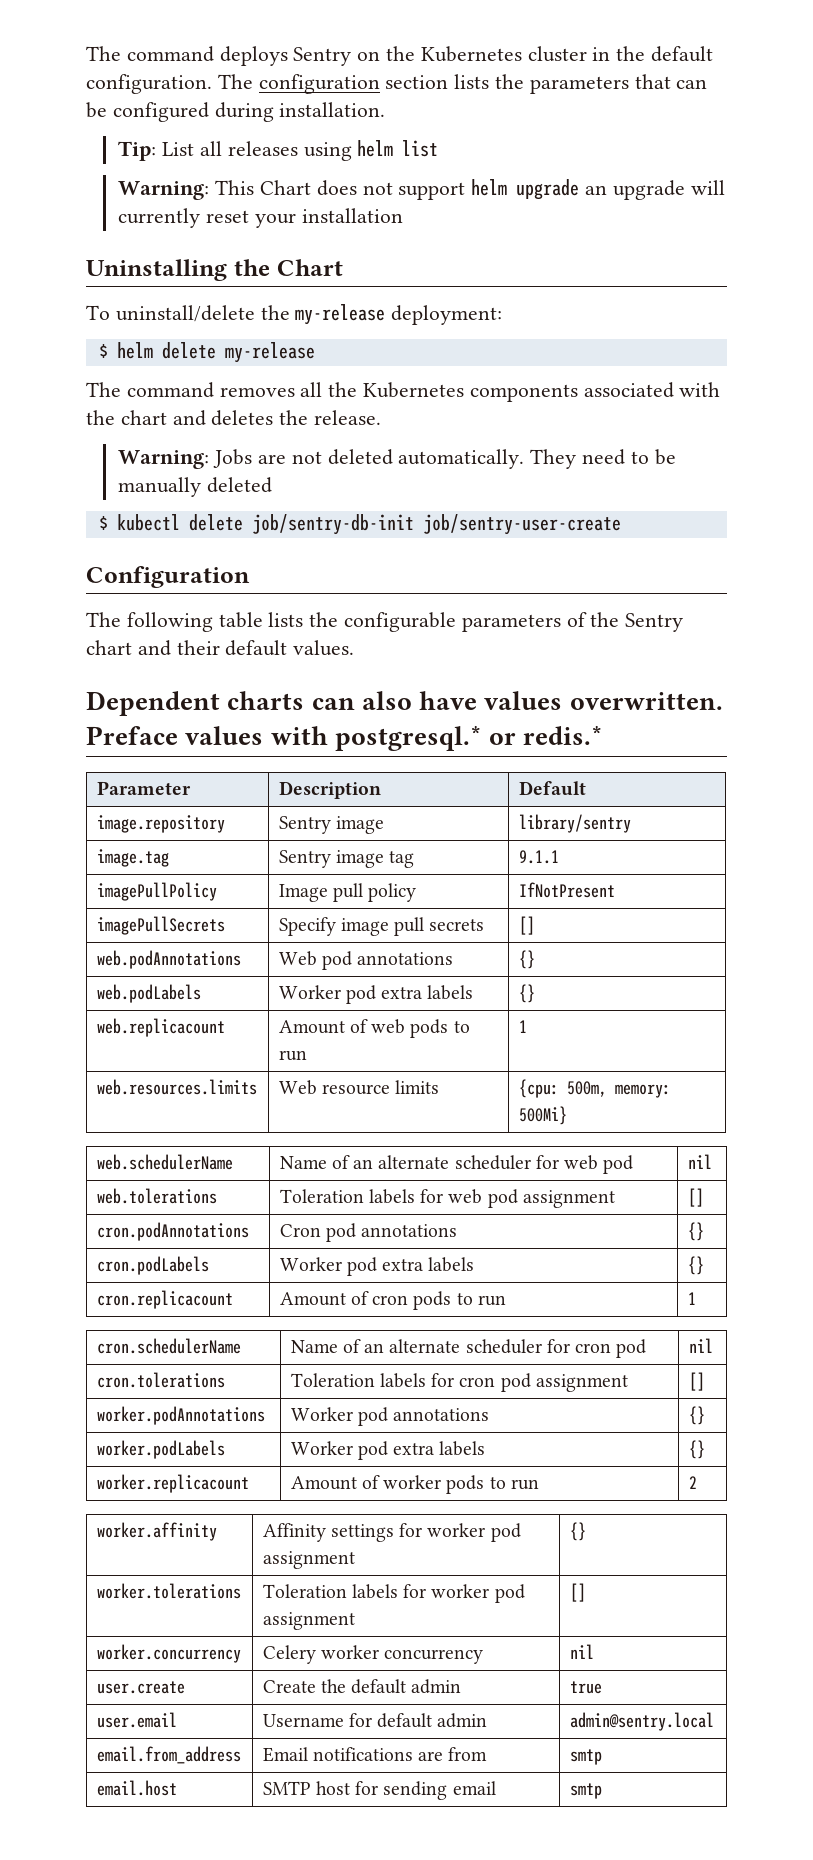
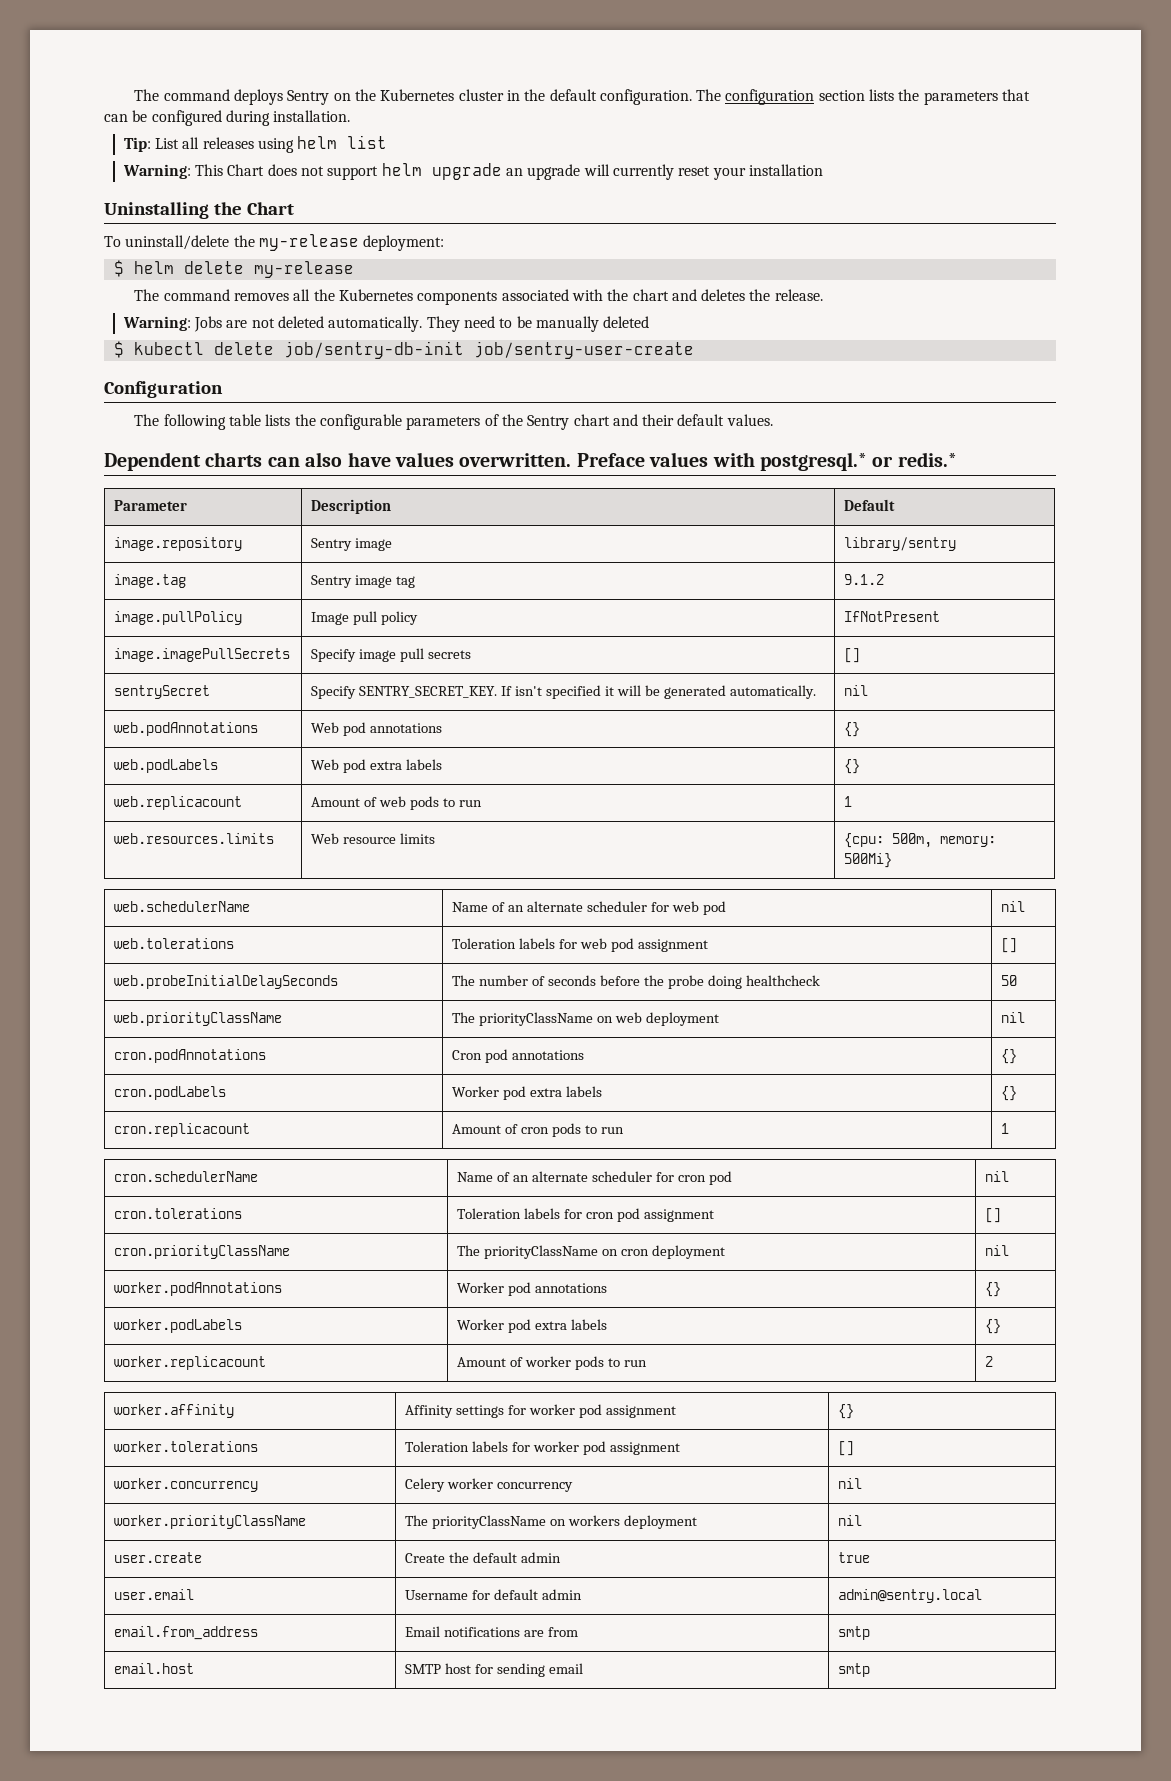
[518,850,559,864] [96,882,217,901] 9.1.1 // imagePullPolicy -> [844,574,885,585] [114,611,243,625] 9.1.2 // image.pullPolicy
[96,916,225,935] imagePullSecrets -> [114,648,291,662] image.imagePullSecrets
(535, 925) none -> [114,685,211,699] [311,685,816,699] [844,685,869,696] // sentrySecret | Specify SENTRY_SECRET_KEY. If isn't specified it will be generated automatically. | nil
[278,985,341,999] Worker -> [311,759,340,770] Web
(704, 1197) none -> [114,975,339,989] [452,975,820,989] [1001,975,1018,986] [114,1012,283,1026] [452,1012,720,1026] [1001,1012,1026,1023] // web.probeInitialDelaySeconds | The number of seconds before the probe doing healthcheck | 50 // web.priorityClassName | The priorityClassName on web deployment | nil
(705, 1381) none -> [114,1245,291,1259] [457,1245,726,1259] [985,1245,1010,1256] // cron.priorityClassName | The priorityClassName on cron deployment | nil
(594, 1651) none -> [114,1515,307,1529] [405,1515,698,1529] [838,1515,863,1526] // worker.priorityClassName | The priorityClassName on workers deployment | nil

